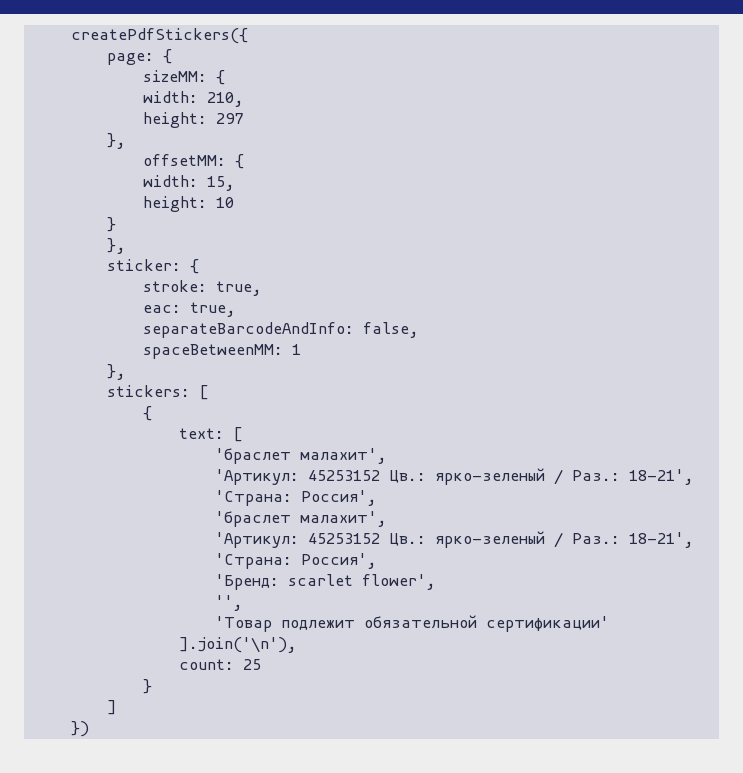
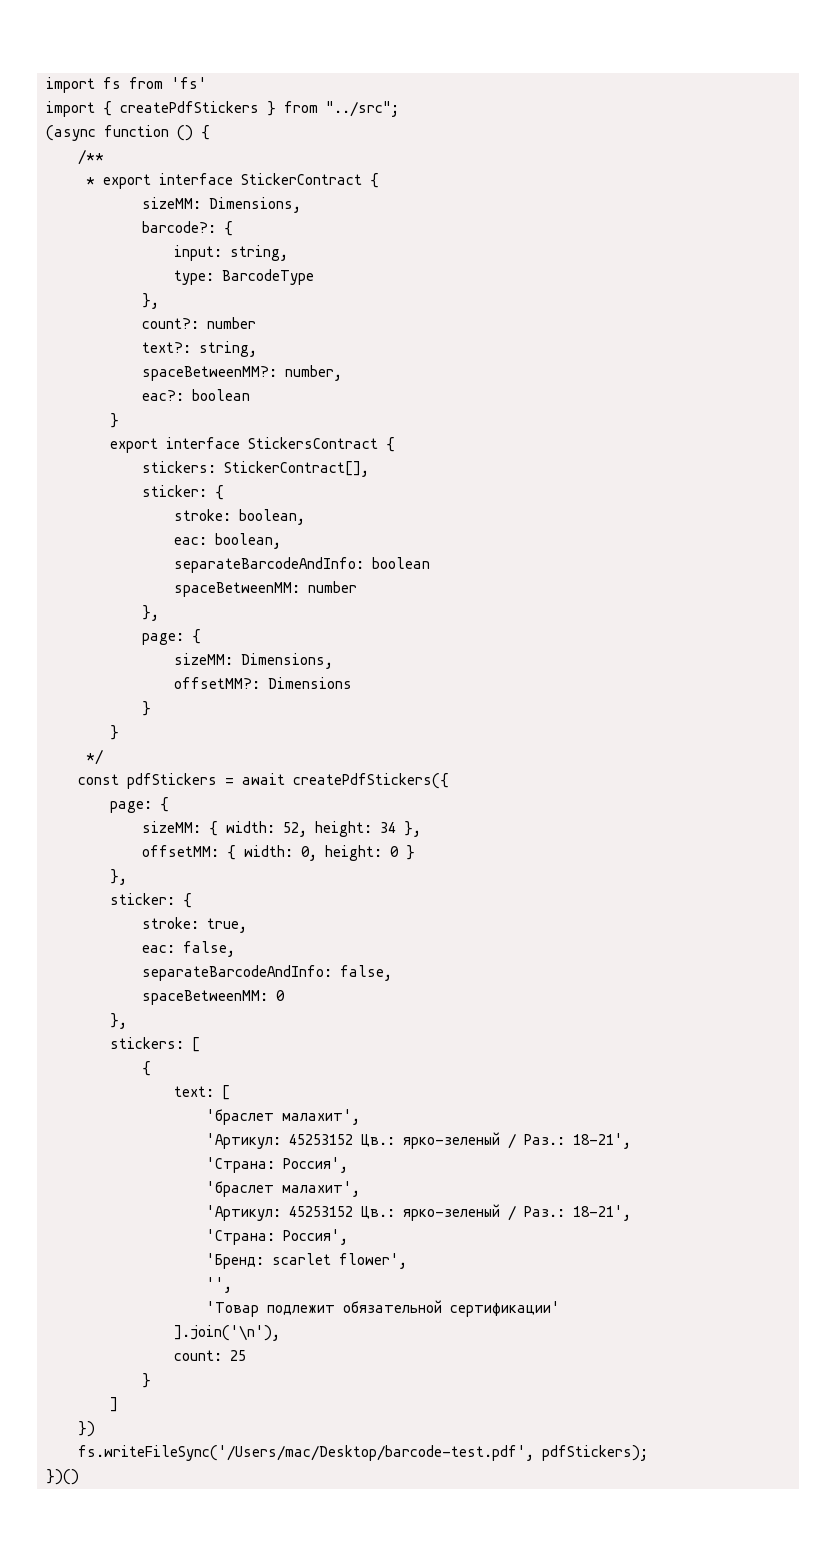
(70, 36) none -> [46,77,207,93] [46,101,399,117] [46,125,210,141] [78,149,104,165] [86,173,379,189] [142,197,301,213] [142,221,233,236] [174,245,288,261] [174,269,314,285] [142,293,159,309] [142,317,256,329] [142,341,257,357] [142,365,342,381] [142,389,250,401] [110,413,119,428] [110,437,395,453] [142,461,369,477] [142,485,224,500] [174,509,305,525] [174,533,281,549] [174,557,430,573] [174,581,357,597] [142,605,159,621] [142,629,201,645] [174,653,333,669] [174,677,352,689] [142,701,151,716] [110,725,119,740] [86,749,103,765] [78,773,285,789] import fs from 'fs' // import { createPdfStickers } from "../src"; // (async function () { // /** // * export interface StickerContract { // sizeMM: Dimensions, // barcode?: { // input: string, // type: BarcodeType // }, // count?: number // text?: string, // spaceBetweenMM?: number, // eac?: boolean // } // export interface StickersContract { // stickers: StickerContract[], // sticker: { // stroke: boolean, // eac: boolean, // separateBarcodeAndInfo: boolean // spaceBetweenMM: number // }, // page: { // sizeMM: Dimensions, // offsetMM?: Dimensions // } // } // */ // const pdfStickers = await
[142,91,244,107] [142,112,243,128] // width: 210, // height: 297 // -> [226,821,396,837] width: 52, height: 34
[142,175,235,191] [142,196,234,212] // width: 15, // height: 10 // -> [244,845,399,861] width: 0, height: 0
[189,302,236,317] true, -> [183,941,235,957] false,
[291,344,301,355] 1 -> [276,990,285,1001] 0
(89, 729) none -> [78,1445,648,1461] [46,1469,79,1485] // fs.writeFileSync('/Users/mac/Desktop/barcode-test.pdf', pdfStickers); // })()

